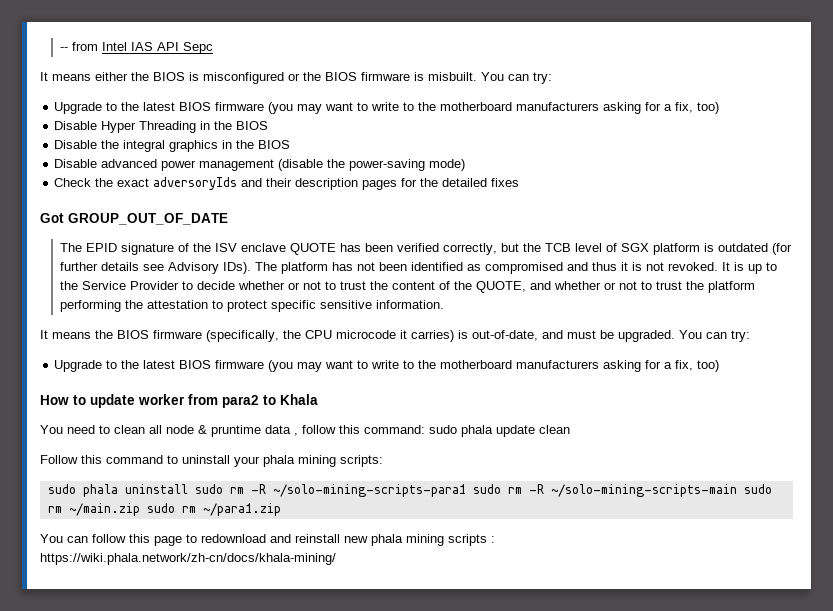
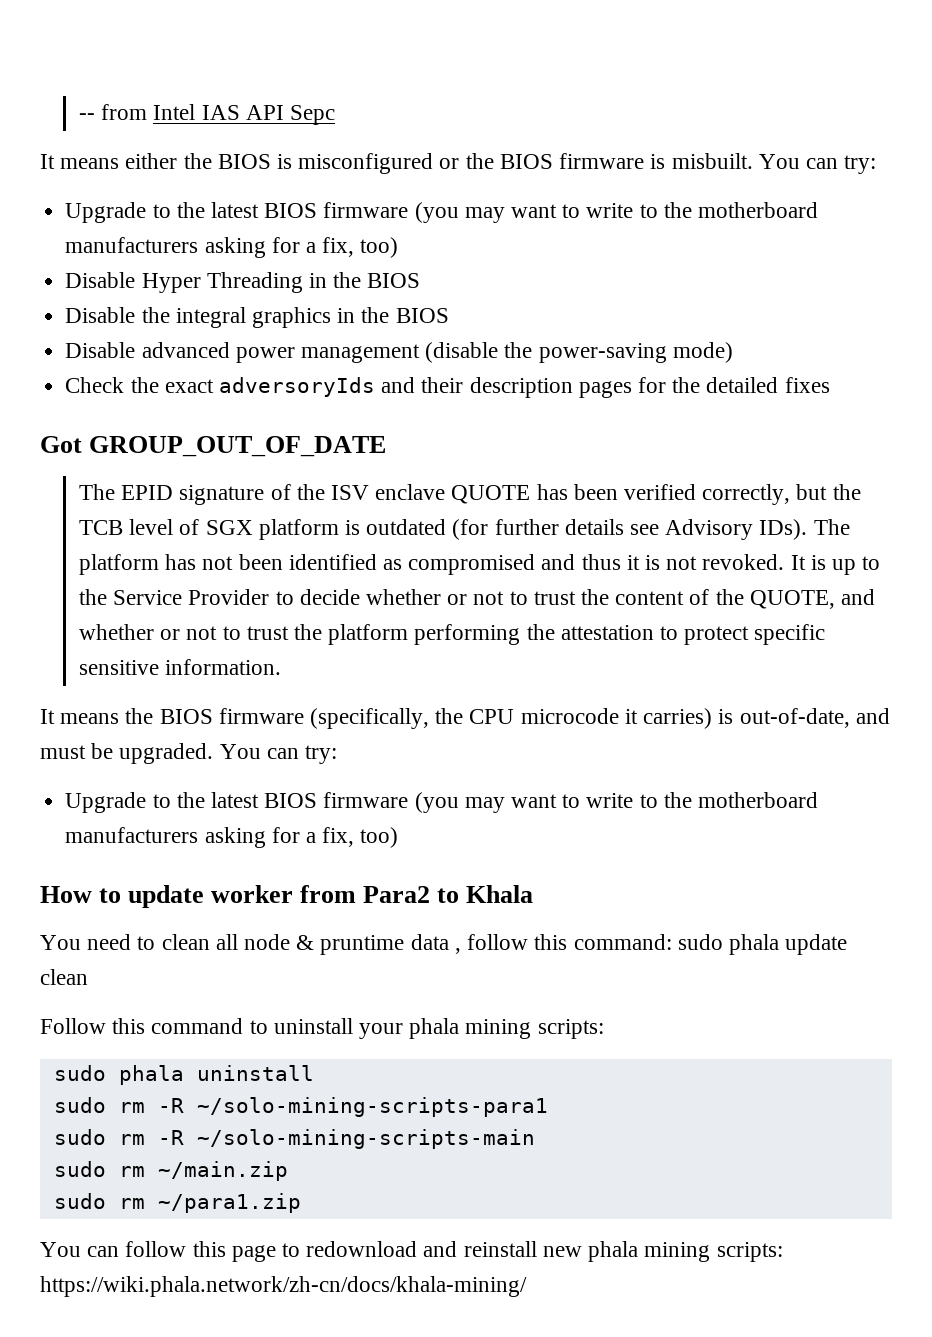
[222,395,259,408] para2 -> [363,886,431,903] Para2
(188, 489) none -> (314, 1073) //
(466, 490) none -> (548, 1107) //
(737, 490) none -> (535, 1139) //
(140, 509) none -> (288, 1171) //
[448,534,495,546] scripts : -> [716,1242,783,1262] scripts:

